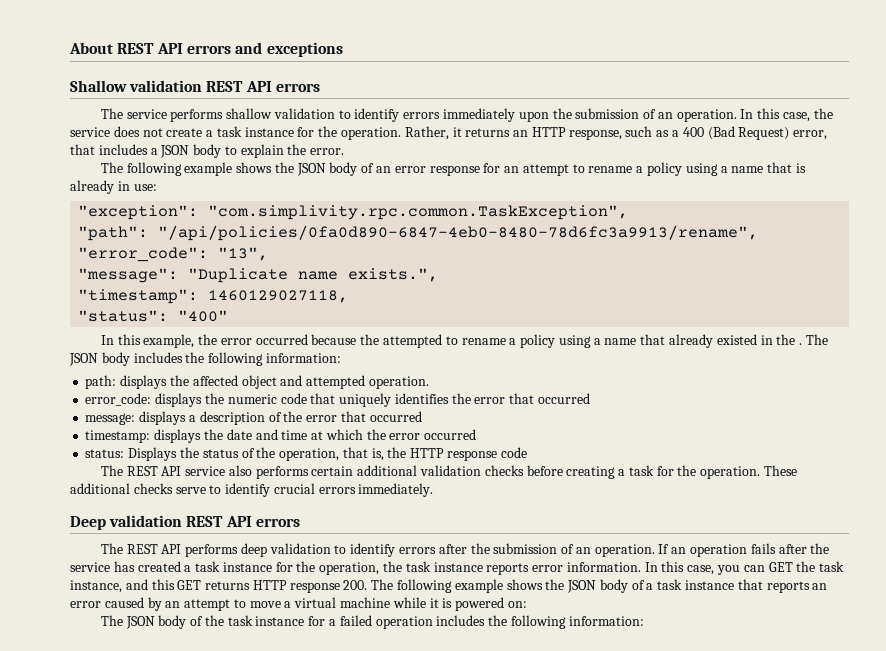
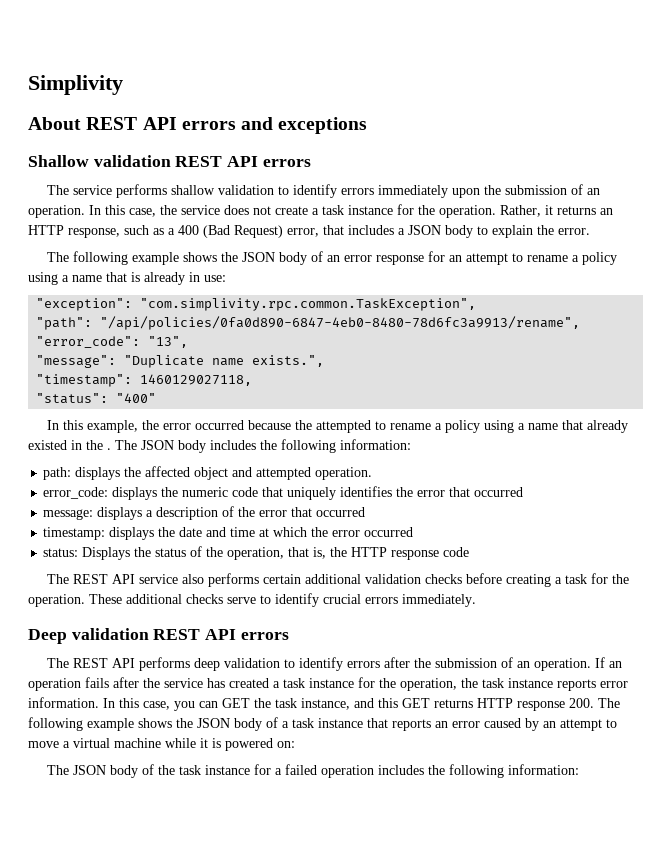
(69, 48) none -> [28,75,123,95] Simplivity //

